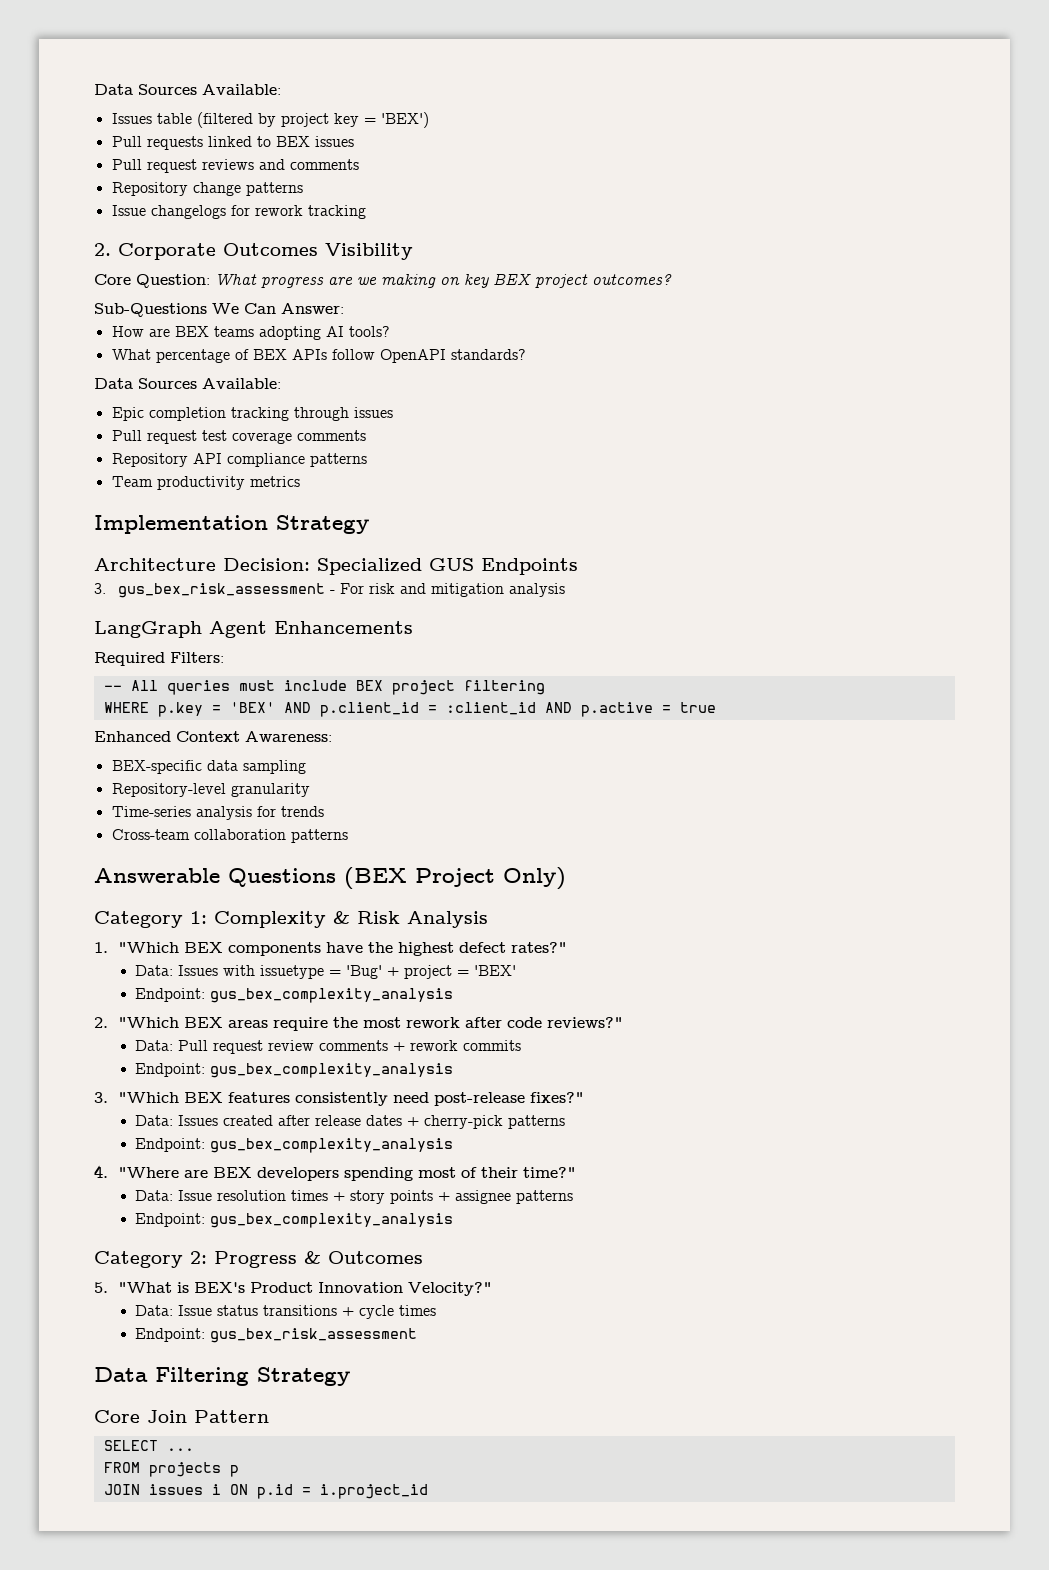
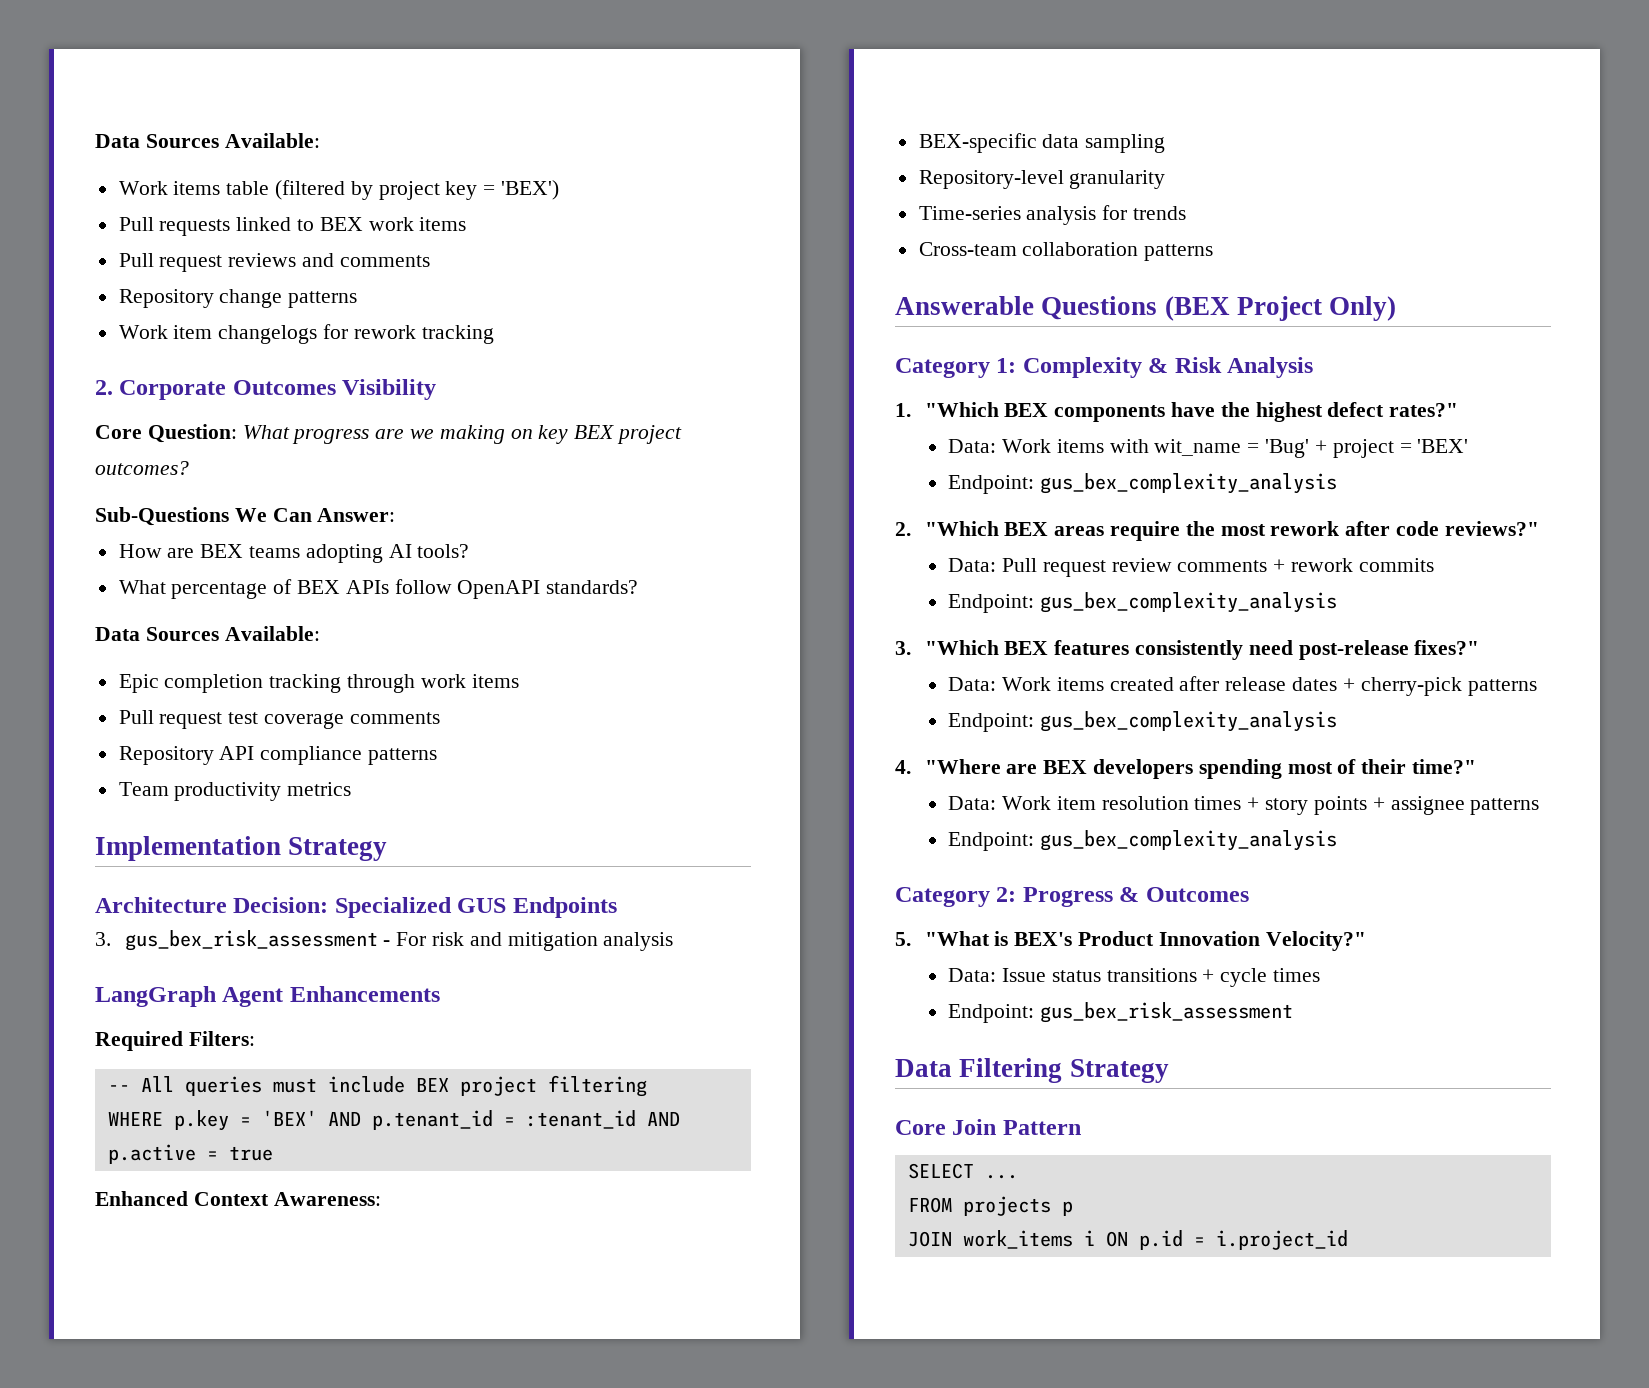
[94,84,281,95] [111,113,152,124] Data Sources Available: // Issues -> [95,133,320,148] [118,181,221,195] Data Sources Available: // Work items
[314,136,354,147] issues -> [368,217,467,231] work items
[111,205,146,216] Issue -> [118,325,213,339] Work item
[353,407,393,418] issues -> [420,674,519,688] work items
[319,702,536,717] p.client_id = :client_id -> [371,1110,636,1130] p.tenant_id = :tenant_id
[178,965,325,979] Issues with issuetype -> [1002,439,1242,456] Work items with wit_name
[178,1115,219,1126] Issues -> [1002,677,1104,691] Work items
[178,1190,213,1201] Issue -> [1002,796,1096,810] Work item
[148,1484,203,1495] issues -> [962,1230,1073,1249] work_items

